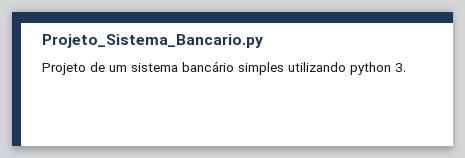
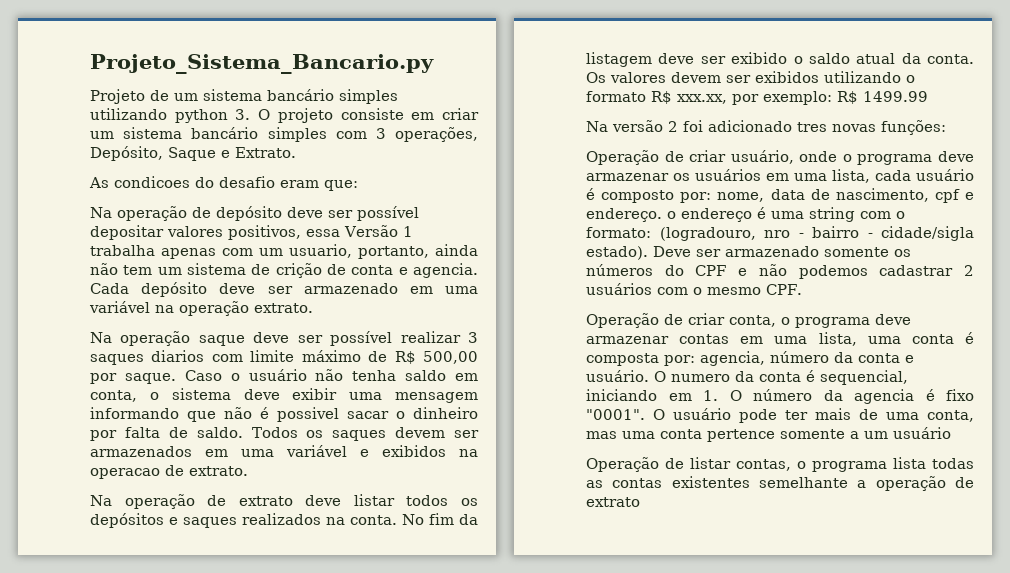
(406, 67) none -> [258,108,480,123] [90,127,478,142] [90,146,296,161] [89,176,358,191] [90,206,419,221] [90,225,413,240] [90,244,478,259] [90,263,478,278] [90,282,478,297] [89,301,313,316] [90,331,478,346] [90,350,478,365] [90,369,478,384] [90,388,478,403] [90,407,478,422] [90,427,479,441] [90,445,478,457] [90,465,248,479] [90,494,478,509] [90,513,478,528] [586,52,974,67] [586,71,915,83] [586,91,928,105] [586,120,946,135] [586,150,974,165] [586,169,974,183] [586,188,974,203] [586,207,905,222] [586,226,974,241] [586,246,911,260] [586,264,974,279] [586,283,802,295] [586,313,911,328] [586,332,974,346] [586,351,914,366] [586,370,908,385] [586,389,974,404] [586,408,974,423] [586,427,951,442] [586,457,974,472] [586,476,974,491] [586,497,640,507] O projeto consiste em criar um sistema bancário simples com 3 operações, Depósito, Saque e Extrato. // As condicoes do desafio eram que: // Na operação de depósito deve ser possível depositar valores positivos, essa Versão 1 trabalha apenas com um usuario, portanto, ainda não tem um sistema de crição de conta e agencia. Cada depósito deve ser armazenado em uma variável na operação extrato. // Na operação saque deve ser possível realizar 3 saques diarios com limite máximo de R$ 500,00 por saque. Caso o usuário não tenha saldo em conta, o sistema deve exibir uma mensagem informando que não é possivel sacar o dinheiro por falta de saldo. Todos os saques devem ser armazenados em uma variável e exibidos na operacao de extrato. // Na operação de extrato deve listar todos os depósitos e saques realizados na conta. No fim da listagem deve ser exibido o saldo atual da conta. Os valores devem ser exibidos utilizando o formato R$ xxx.xx, por exemplo: R$ 1499.99 // Na versão 2 foi adicionado tres novas funções: // Operação de criar usuário, onde o programa deve armazenar os usuários em uma lista, cada usuário é composto por: nome, data de nascimento, cpf e endereço. o endereço é uma string com o formato: (logradouro, nro - bairro - cidade/sigla estado). Deve ser armazenado somente os números do CPF e não podemos cadastrar 2 usuários com o mesmo CPF. // Operação de criar conta, o programa deve armazenar contas em uma lista, uma conta é composta por: agencia, número da conta e usuário. O numero da conta é sequencial, iniciando em 1. O número da agencia é fixo "0001". O usuário pode ter mais de uma conta, mas uma conta pertence somente a um usuário // Operação de listar contas, o programa lista todas as contas existentes semelhante a operação de extrato

